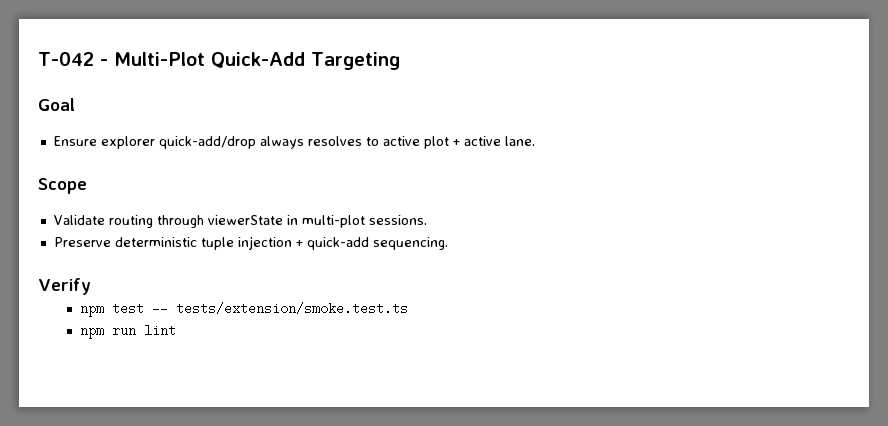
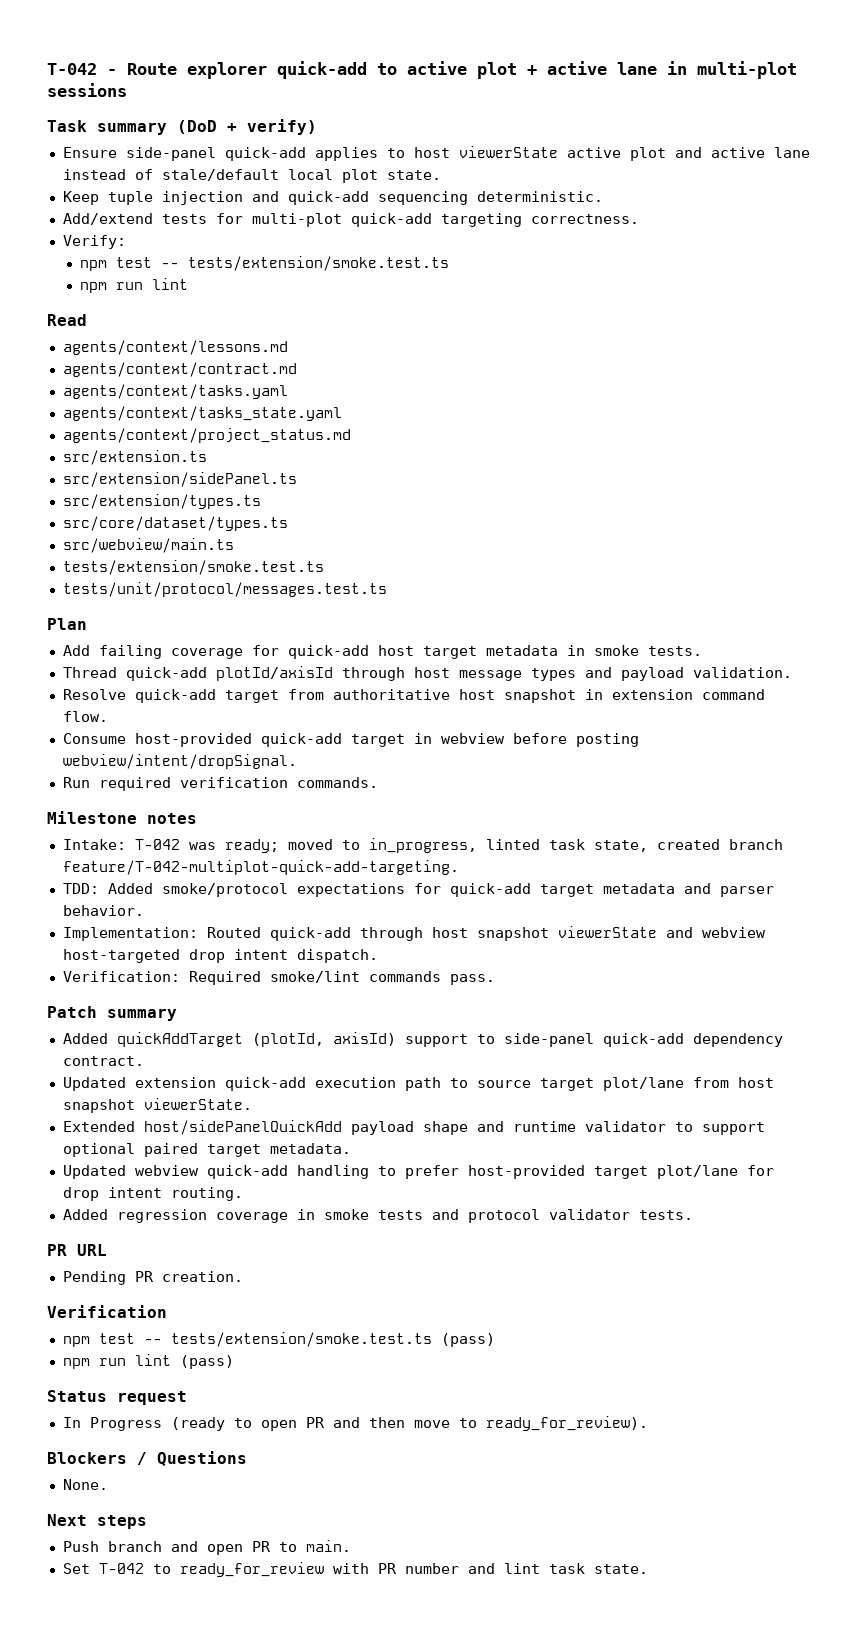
[113,52,400,70] [38,98,75,111] [53,136,362,149] Multi-Plot Quick-Add Targeting // Goal // Ensure explorer quick-add/drop always resolves -> [127,61,367,79] Route explorer quick-add
[504,136,535,146] [38,178,87,194] [53,215,427,228] [53,236,448,250] [38,278,91,295] lane. // Scope // Validate routing through viewerState in multi-plot sessions. // Preserve deterministic tuple injection + quick-add sequencing. // Verify -> [617,61,797,79] [47,83,127,97] [47,119,317,135] [62,146,810,161] [62,169,441,183] [62,191,603,205] [62,213,639,227] [62,235,126,249] lane in multi-plot sessions // Task summary (DoD + verify) // Ensure side-panel quick-add applies to host viewerState active plot and active lane instead of stale/default local plot state. // Keep tuple injection and quick-add sequencing deterministic. // Add/extend tests for multi-plot quick-add targeting correctness. // Verify:
(176, 330) none -> [47,314,87,326] [62,340,288,355] [62,362,297,377] [62,384,288,399] [62,406,342,421] [62,428,351,443] [62,450,207,465] [62,472,297,487] [62,494,261,509] [62,516,288,531] [62,538,234,553] [62,560,324,575] [62,582,387,597] [47,618,87,630] [62,645,702,659] [62,666,792,681] [62,689,765,703] [62,711,108,722] [62,733,639,747] [62,754,297,769] [62,777,378,791] [47,811,197,824] [62,838,783,853] [62,860,459,875] [62,883,774,897] [62,905,144,916] [62,926,766,941] [62,949,378,963] [62,971,495,985] [47,1006,177,1021] [62,1032,783,1047] [62,1056,144,1066] [62,1077,774,1091] [62,1098,252,1113] [62,1120,765,1135] [62,1143,351,1157] [62,1165,774,1179] [62,1187,243,1201] [62,1209,693,1223] [47,1244,107,1256] [62,1271,243,1285] [47,1305,167,1318] [62,1332,495,1347] [62,1354,234,1369] [47,1390,187,1405] [62,1416,648,1431] [47,1451,247,1466] [62,1479,108,1490] [47,1514,147,1529] [62,1540,351,1555] [62,1562,648,1577] // Read // agents/context/lessons.md // agents/context/contract.md // agents/context/tasks.yaml // agents/context/tasks_state.yaml // agents/context/project_status.md // src/extension.ts // src/extension/sidePanel.ts // src/extension/types.ts // src/core/dataset/types.ts // src/webview/main.ts // tests/extension/smoke.test.ts // tests/unit/protocol/messages.test.ts // Plan // Add failing coverage for quick-add host target metadata in smoke tests. // Thread quick-add plotId/axisId through host message types and payload validation. // Resolve quick-add target from authoritative host snapshot in extension command flow. // Consume host-provided quick-add target in webview before posting webview/intent/dropSignal. // Run required verification commands. // Milestone notes // Intake: T-042 was ready; moved to in_progress, linted task state, created branch feature/T-042-multiplot-quick-add-targeting. // TDD: Added smoke/protocol expectations for quick-add target metadata and parser behavior. // Implementation: Routed quick-add through host snapshot viewerState and webview host-targeted drop intent dispatch. // Verification: Required smoke/lint commands pass. // Patch summary // Added quickAddTarget (plotId, axisId) support to side-panel quick-add dependency contract. // Updated extension quick-add execution path to source target plot/lane from host snapshot viewerState. // Extended host/sidePanelQuickAdd payload shape and runtime validator to support optional paired target metadata. // Updated webview quick-add handling to prefer host-provided target plot/lane for drop intent routing. // Added regression coverage in smoke tests and protocol validator tests. // PR URL // Pending PR creation. // Verification // npm test -- tests/extension/smoke.test.ts (pass) // npm run lint (pass) // Status request // In Progress (ready to open PR and then move to ready_for_review). // Blockers / Questions // None. // Next steps // Push branch and open PR to main. // Set T-042 to ready_for_review with PR number and lint task state.

